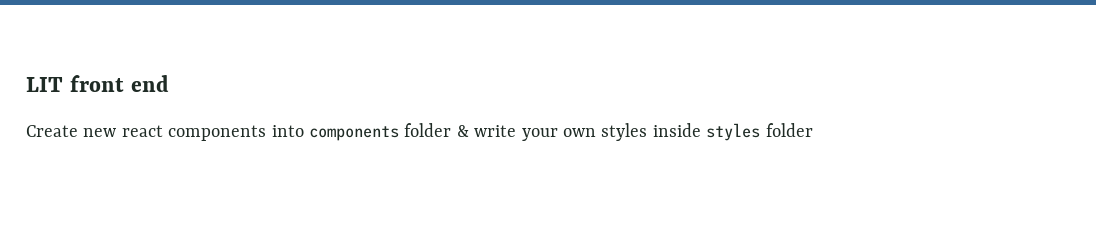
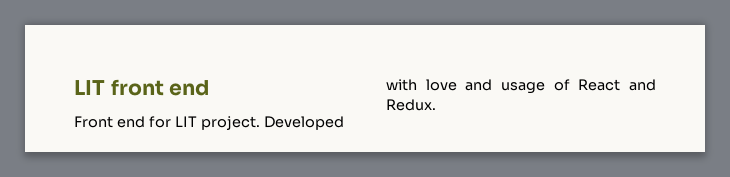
[26,123,813,141] Create new react components into components folder & write your own styles inside styles folder -> [74,116,344,130] [386,79,656,94] [386,99,436,111] Front end for LIT project. Developed with love and usage of React and Redux.

